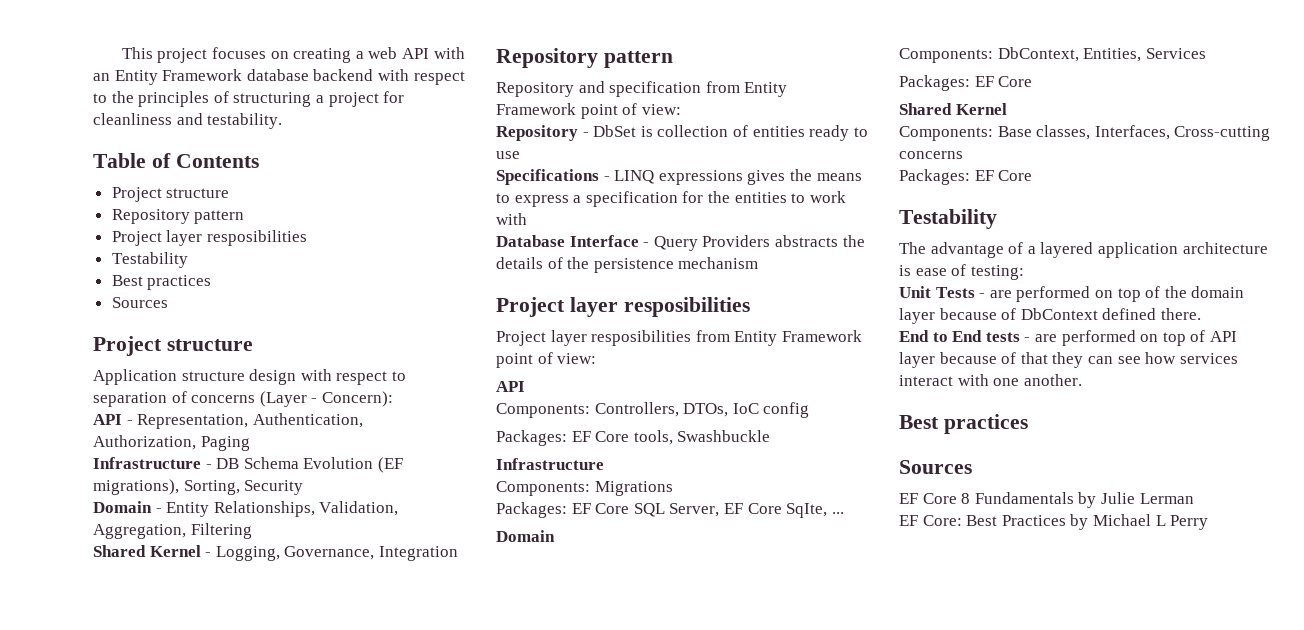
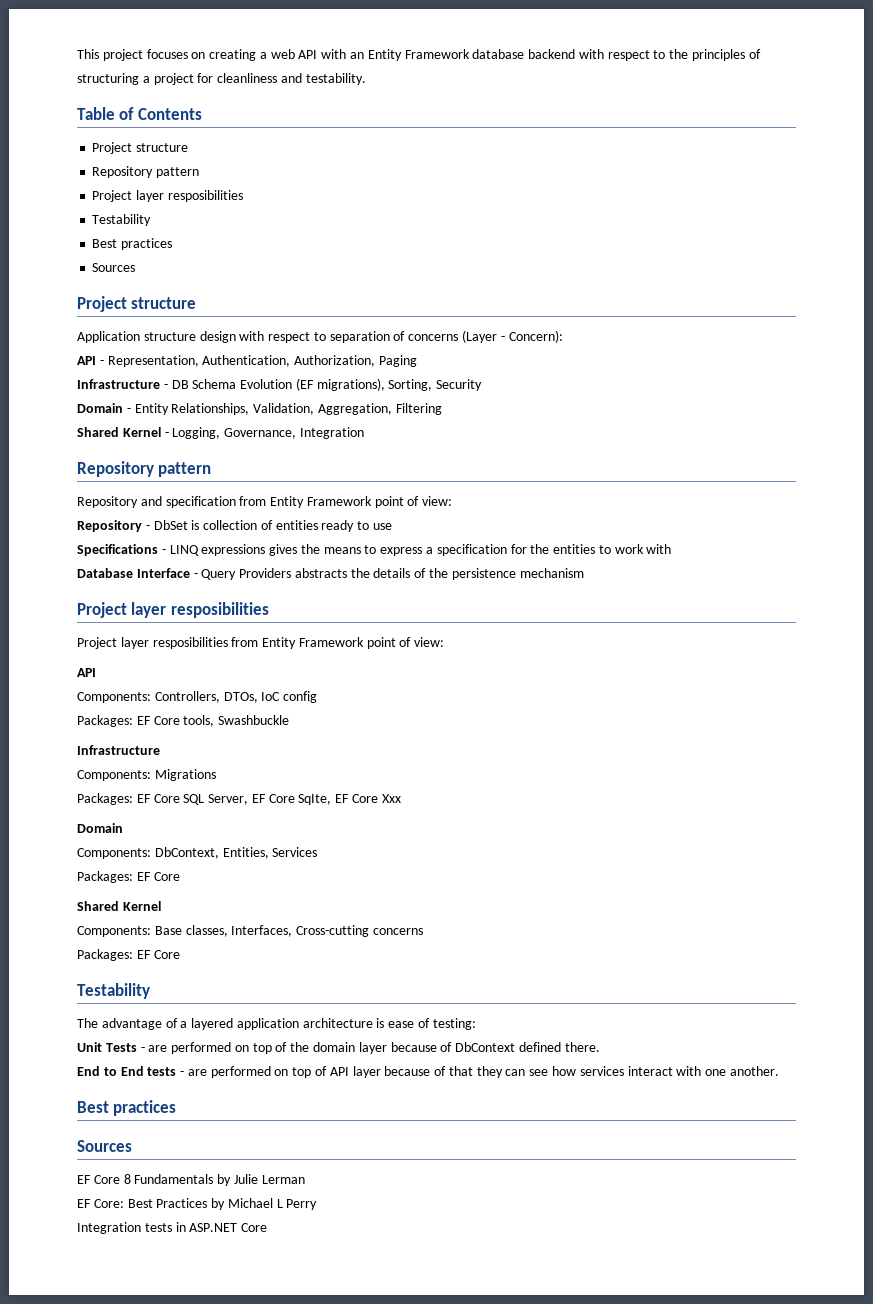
[831,512,844,514] ... -> [335,794,401,803] EF Core Xxx
(1209, 522) none -> [77,1222,268,1234] // Integration tests in ASP.NET Core

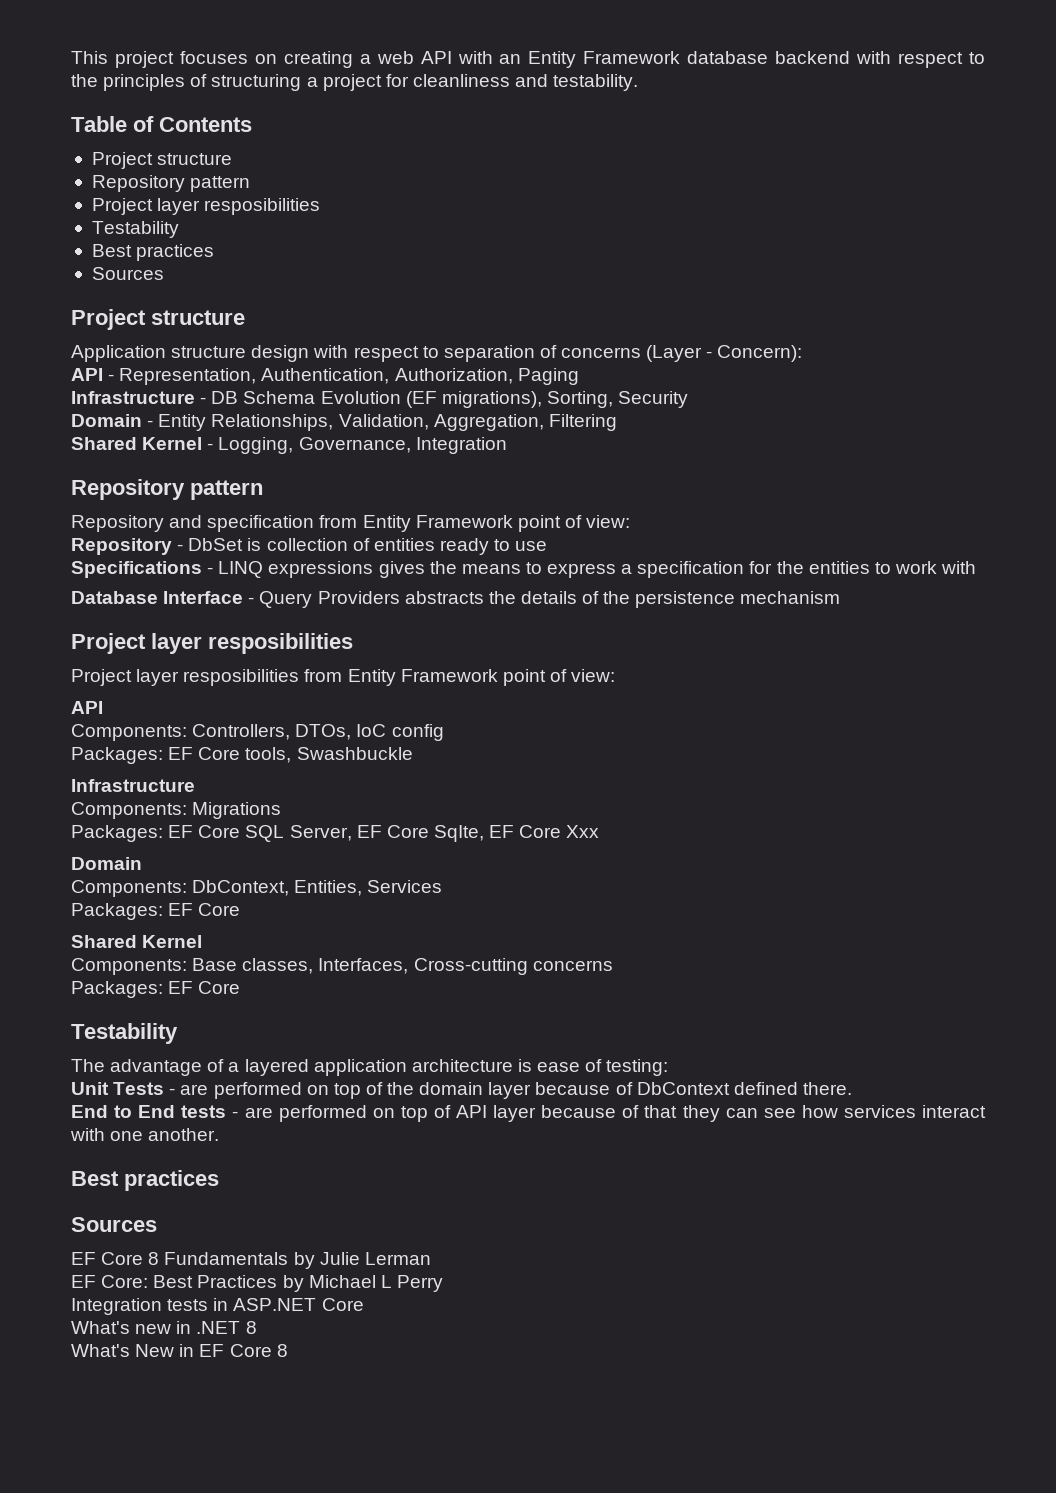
(268, 1227) none -> [71,1321,257,1334] [71,1344,288,1357] // What's new in .NET 8 // What's New in EF Core 8

